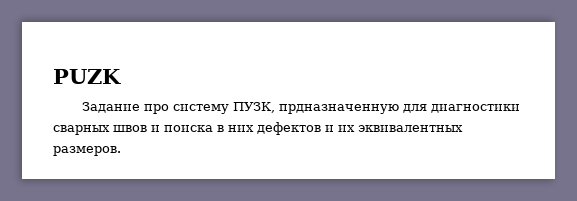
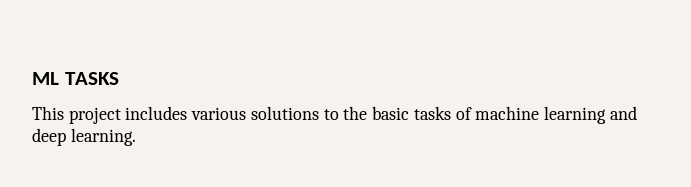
[53,69,121,84] [82,102,521,114] [53,122,463,135] [53,146,121,156] PUZK // Задание про систему ПУЗК, прдназначенную для диагностики сварных швов и поиска в них дефектов и их эквивалентных размеров. -> [32,72,119,85] [32,106,637,124] [32,128,136,146] ML TASKS // This project includes various solutions to the basic tasks of machine learning and deep learning.

